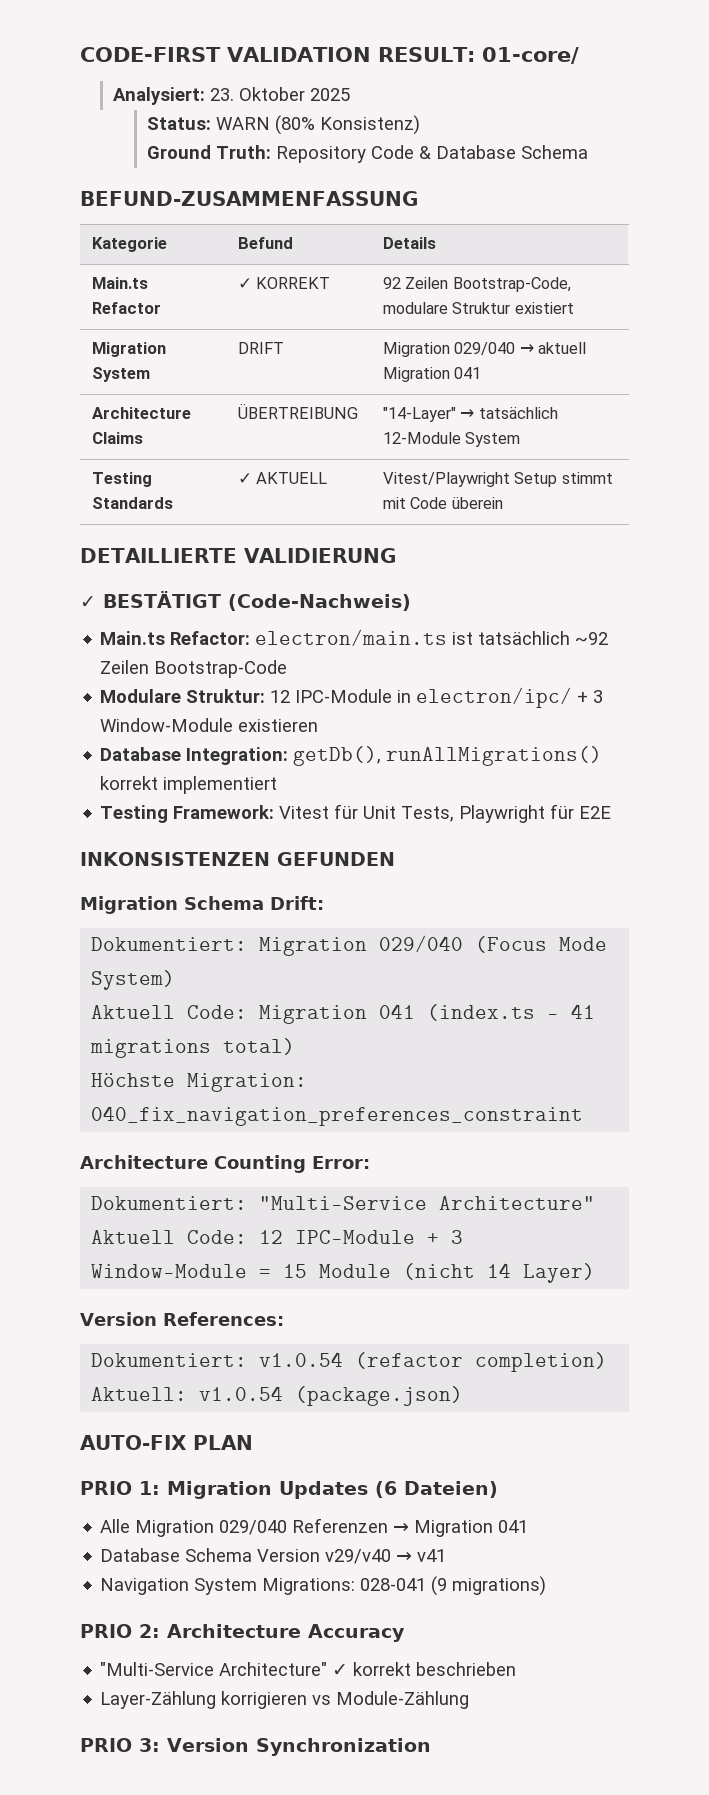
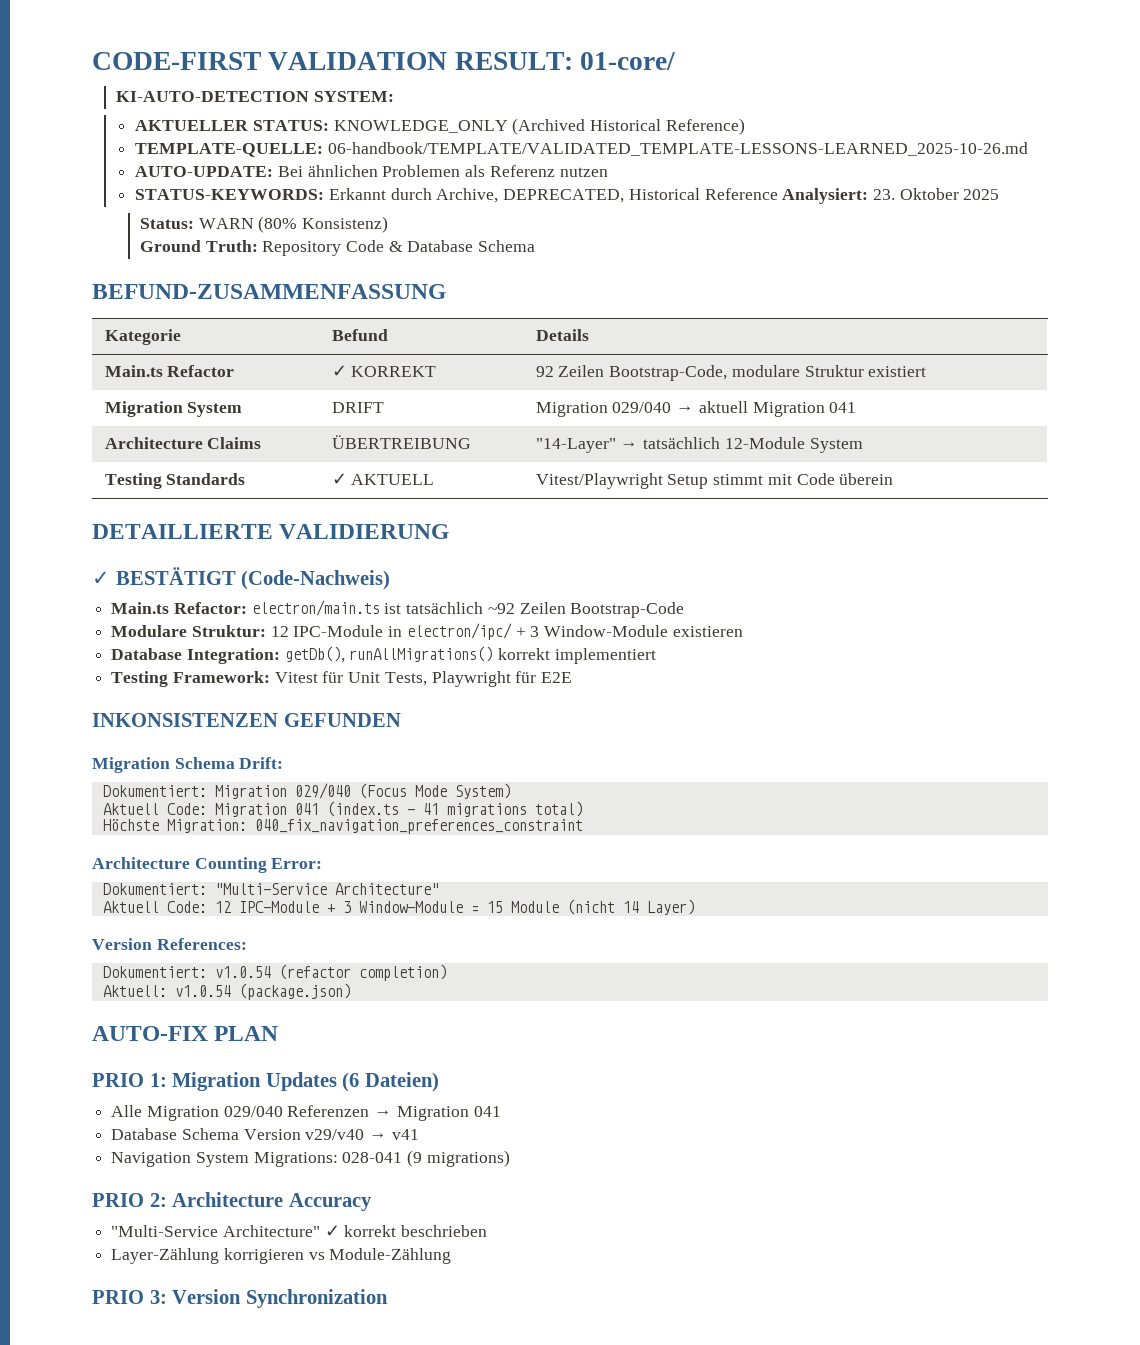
(579, 55) none -> [115,91,394,102] [135,118,745,135] [135,142,1028,157] [135,165,608,177] [135,188,778,203] KI-AUTO-DETECTION SYSTEM: // AKTUELLER STATUS: KNOWLEDGE_ONLY (Archived Historical Reference) // TEMPLATE-QUELLE: 06-handbook/TEMPLATE/VALIDATED_TEMPLATE-LESSONS-LEARNED_2025-10-26.md // AUTO-UPDATE: Bei ähnlichen Problemen als Referenz nutzen // STATUS-KEYWORDS: Erkannt durch Archive, DEPRECATED, Historical Reference

